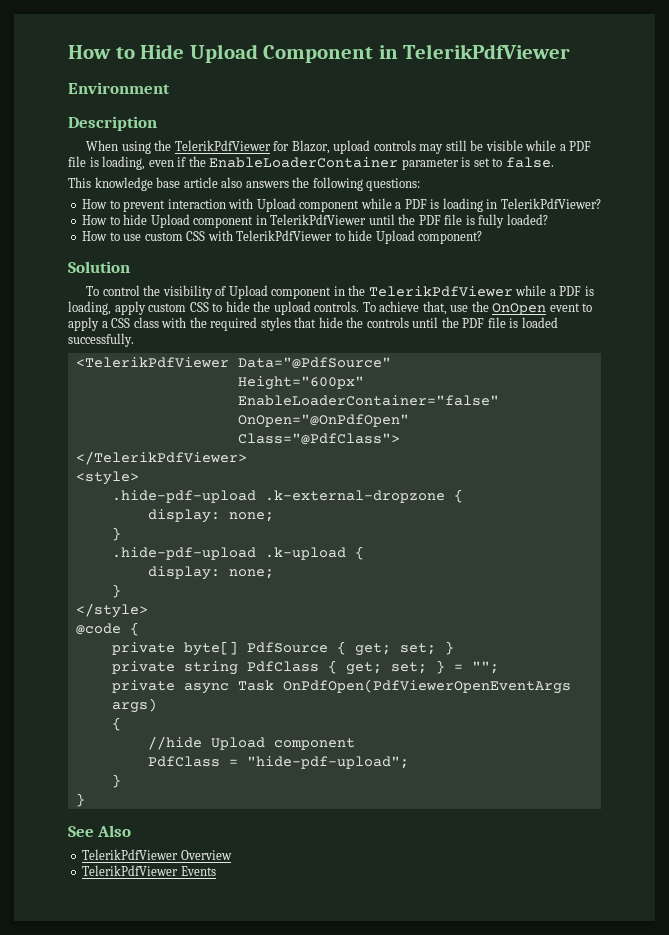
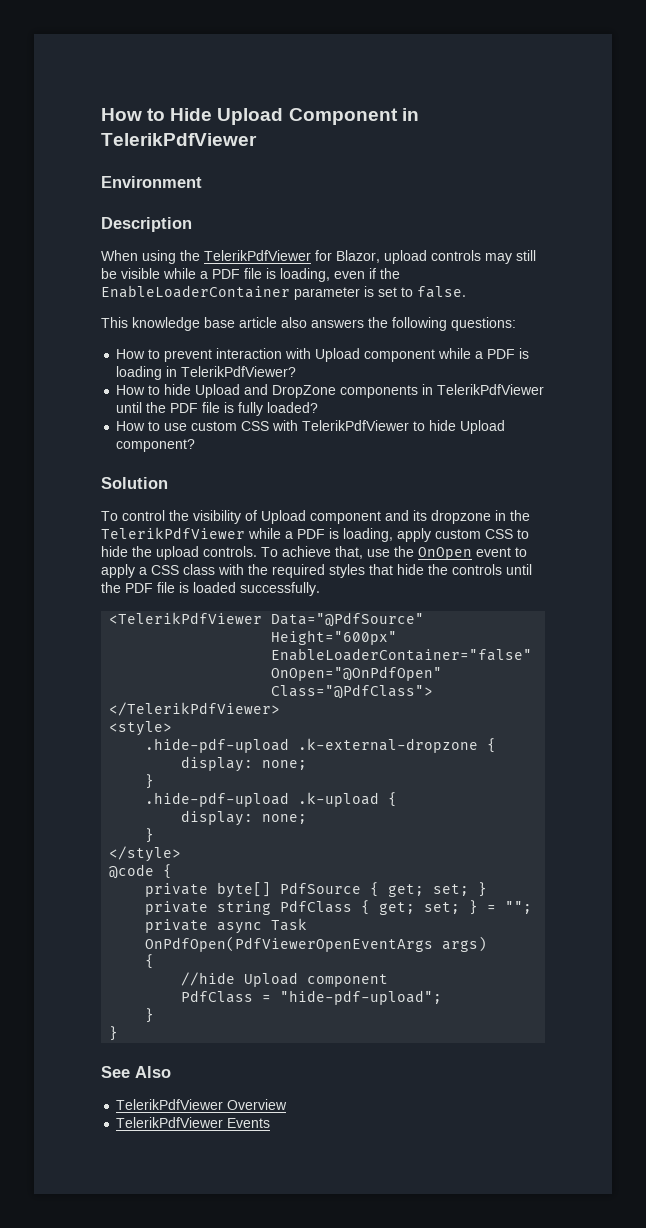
[193,216,254,228] component -> [244,384,419,398] and DropZone components
(332, 293) none -> [385,510,491,524] and its dropzone

